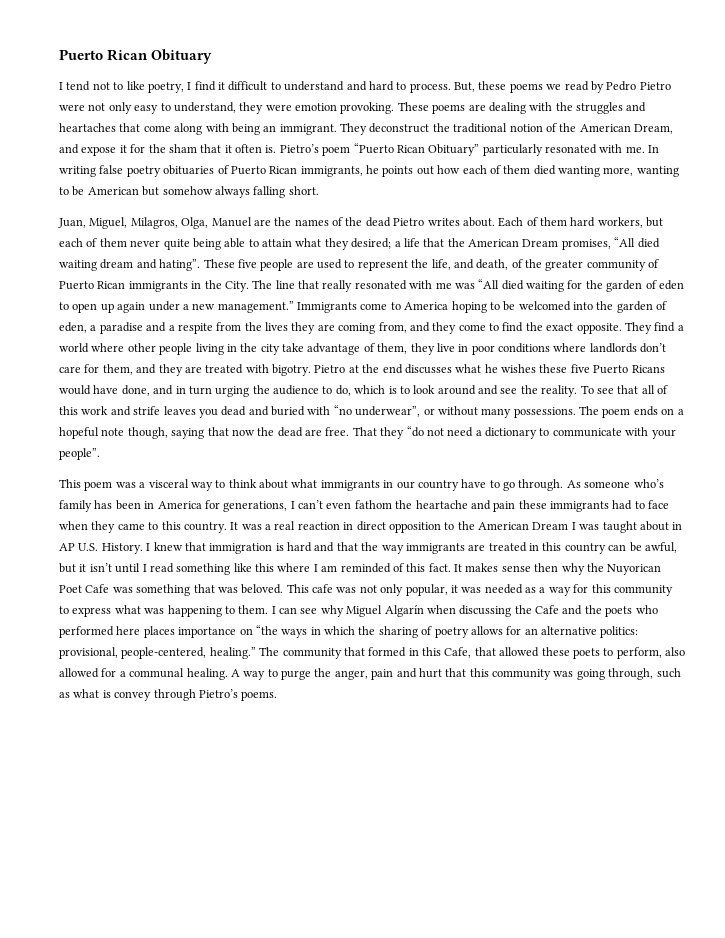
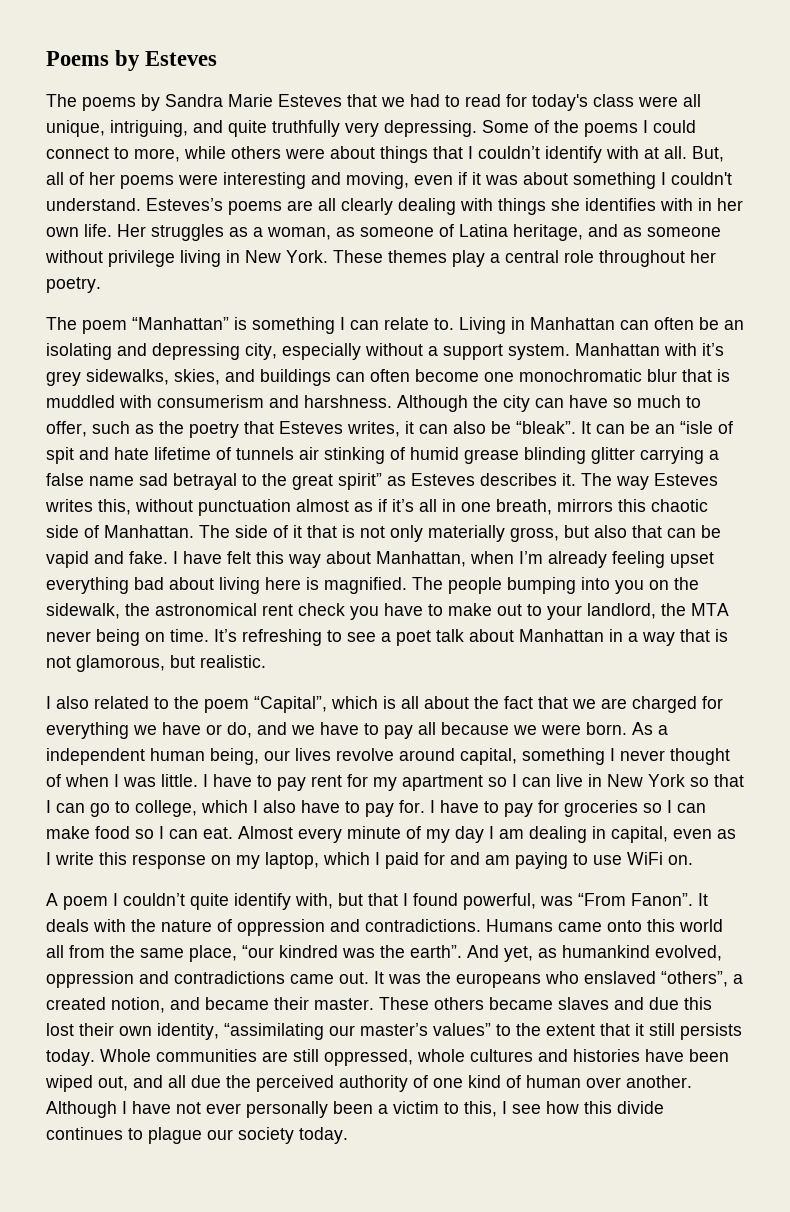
[59,49,213,64] [59,81,671,93] [59,102,647,114] [59,123,673,135] [59,143,660,156] [59,165,679,177] [59,186,319,198] [58,217,664,229] [59,237,660,250] [59,259,660,271] [59,279,684,292] [59,301,668,313] [59,322,684,334] [59,343,667,355] [59,364,665,376] [59,385,668,397] [59,405,684,418] [59,426,676,439] [59,448,100,460] [59,479,664,491] [59,500,670,512] [59,521,683,533] [59,542,677,554] [59,563,662,575] [59,584,673,596] [59,605,658,617] [59,625,639,638] [59,647,685,659] [59,668,681,680] [59,689,278,701] Puerto Rican Obituary // I tend not to like poetry, I find it difficult to understand and hard to process. But, these poems we read by Pedro Pietro were not only easy to understand, they were emotion provoking. These poems are dealing with the struggles and heartaches that come along with being an immigrant. They deconstruct the traditional notion of the American Dream, and expose it for the sham that it often is. Pietro’s poem “Puerto Rican Obituary” particularly resonated with me. In writing false poetry obituaries of Puerto Rican immigrants, he points out how each of them died wanting more, wanting to be American but somehow always falling short. // Juan, Miguel, Milagros, Olga, Manuel are the names of the dead Pietro writes about. Each of them hard workers, but each of them never quite being able to attain what they desired; a life that the American Dream promises, “All died waiting dream and hating”. These five people are used to represent the life, and death, of the greater community of Puerto Rican immigrants in the City. The line that really resonated with me was “All died waiting for the garden of eden to open up again under a new management.” Immigrants come to America hoping to be welcomed into the garden of eden, a paradise and a respite from the lives they are coming from, and they come to find the exact opposite. They find a world where other people living in the city take advantage of them, they live in poor conditions where landlords don’t care for them, and they are treated with bigotry. Pietro at the end discusses what he wishes these five Puerto Ricans would have done, and in turn urging the audience to do, which is to look around and see the reality. To see that all of this work and strife leaves you dead and buried with “no underwear”, or without many possessions. The poem ends on a hopeful note though, saying that now the dead are free. That they “do not need a dictionary to communicate with your people”. // This poem was a visceral way to think about what immigrants in our country have to go through. As someone who’s family has been in America for generations, I can’t even fathom the heartache and pain these immigrants had to face when they came to this country. It was a real reaction in direct opposition to the American Dream I was taught about in AP U.S. History. I knew that immigration is hard and that the way immigrants are treated in this country can be awful, but it isn’t until I read something like this where I am reminded of this fact. It makes sense then why the Nuyorican Poet Cafe was something that was beloved. This cafe was not only popular, it was needed as a way for this community to express what was happening to them. I can see why Miguel Algarín when discussing the Cafe and the poets who performed here places importance on “the ways in which the sharing of poetry allows for an alternative politics: provisional, people-centered, healing.” The community that formed in this Cafe, that allowed these poets to perform, also allowed for a communal healing. A way to purge the anger, pain and hurt that this community was going through, such as what is convey through Pietro’s poems. -> [46,50,218,71] [46,94,701,111] [46,120,696,137] [46,146,724,163] [46,172,732,189] [46,198,743,215] [46,224,721,241] [45,250,716,267] [46,277,101,293] [46,317,744,334] [46,343,724,360] [46,369,730,386] [46,395,701,412] [46,421,733,438] [46,447,719,464] [46,473,718,490] [45,499,708,516] [46,525,721,542] [46,551,714,568] [46,577,699,594] [46,603,729,620] [46,629,728,646] [46,655,266,672] [46,696,723,713] [46,722,668,739] [46,748,730,765] [46,774,744,791] [46,800,706,817] [46,826,736,843] [46,852,693,869] [46,893,708,910] [46,919,723,936] [46,945,722,962] [46,971,743,988] [46,997,712,1013] [46,1023,742,1040] [46,1049,729,1066] [45,1075,692,1092] [46,1101,664,1118] [46,1127,348,1144] Poems by Esteves // The poems by Sandra Marie Esteves that we had to read for today's class were all unique, intriguing, and quite truthfully very depressing. Some of the poems I could connect to more, while others were about things that I couldn’t identify with at all. But, all of her poems were interesting and moving, even if it was about something I couldn't understand. Esteves’s poems are all clearly dealing with things she identifies with in her own life. Her struggles as a woman, as someone of Latina heritage, and as someone without privilege living in New York. These themes play a central role throughout her poetry. // The poem “Manhattan” is something I can relate to. Living in Manhattan can often be an isolating and depressing city, especially without a support system. Manhattan with it’s grey sidewalks, skies, and buildings can often become one monochromatic blur that is muddled with consumerism and harshness. Although the city can have so much to offer, such as the poetry that Esteves writes, it can also be “bleak”. It can be an “isle of spit and hate lifetime of tunnels air stinking of humid grease blinding glitter carrying a false name sad betrayal to the great spirit” as Esteves describes it. The way Esteves writes this, without punctuation almost as if it’s all in one breath, mirrors this chaotic side of Manhattan. The side of it that is not only materially gross, but also that can be vapid and fake. I have felt this way about Manhattan, when I’m already feeling upset everything bad about living here is magnified. The people bumping into you on the sidewalk, the astronomical rent check you have to make out to your landlord, the MTA never being on time. It’s refreshing to see a poet talk about Manhattan in a way that is not glamorous, but realistic. // I also related to the poem “Capital”, which is all about the fact that we are charged for everything we have or do, and we have to pay all because we were born. As a independent human being, our lives revolve around capital, something I never thought of when I was little. I have to pay rent for my apartment so I can live in New York so that I can go to college, which I also have to pay for. I have to pay for groceries so I can make food so I can eat. Almost every minute of my day I am dealing in capital, even as I write this response on my laptop, which I paid for and am paying to use WiFi on. // A poem I couldn’t quite identify with, but that I found powerful, was “From Fanon”. It deals with the nature of oppression and contradictions. Humans came onto this world all from the same place, “our kindred was the earth”. And yet, as humankind evolved, oppression and contradictions came out. It was the europeans who enslaved “others”, a created notion, and became their master. These others became slaves and due this lost their own identity, “assimilating our master’s values” to the extent that it still persists today. Whole communities are still oppressed, whole cultures and histories have been wiped out, and all due the perceived authority of one kind of human over another. Although I have not ever personally been a victim to this, I see how this divide continues to plague our society today.

